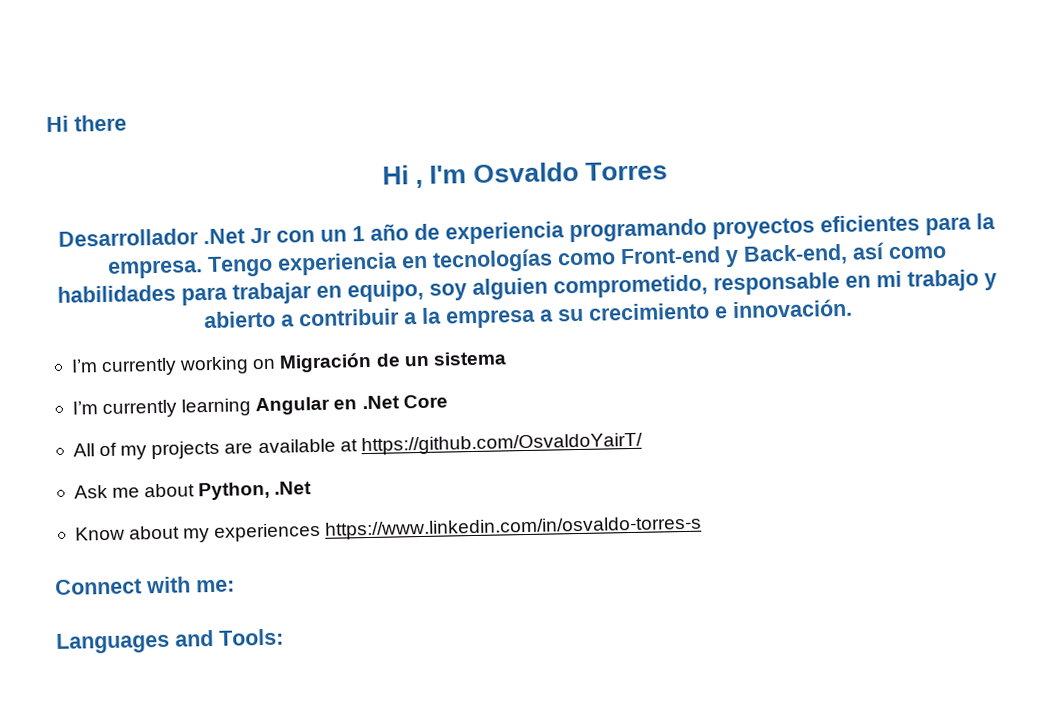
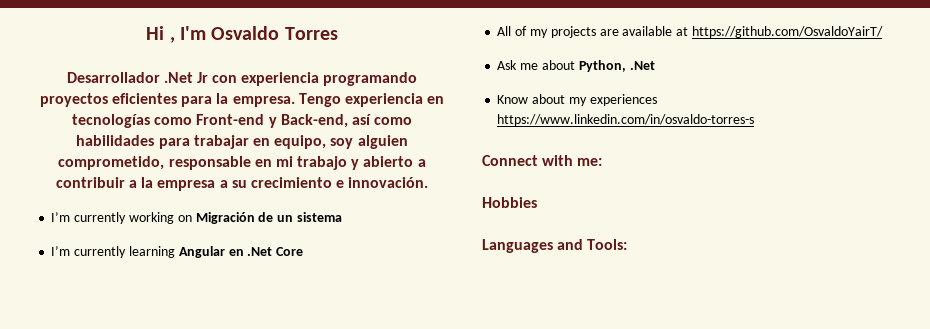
[46,114,127,133] [381,165,409,185] Hi there // Hi -> [146,26,165,40] Hi
[319,223,440,242] un 1 año de -> (238, 79) none
(235, 586) none -> [482,197,537,208] // Hobbies

